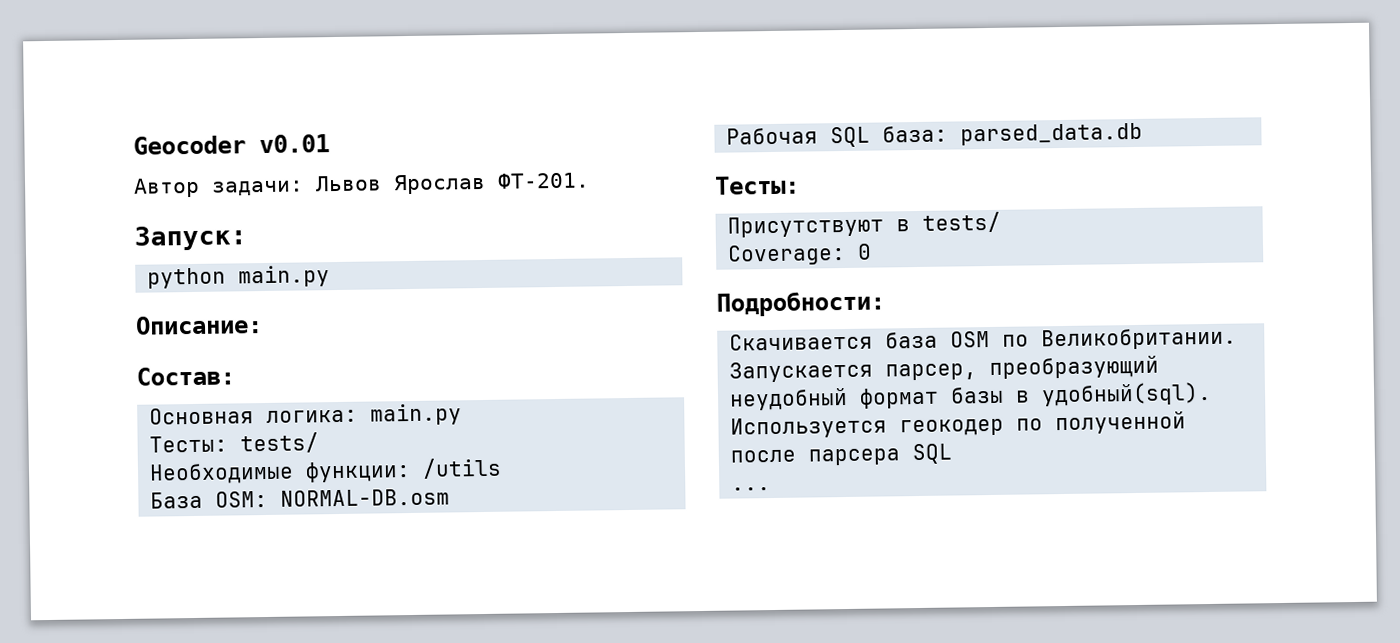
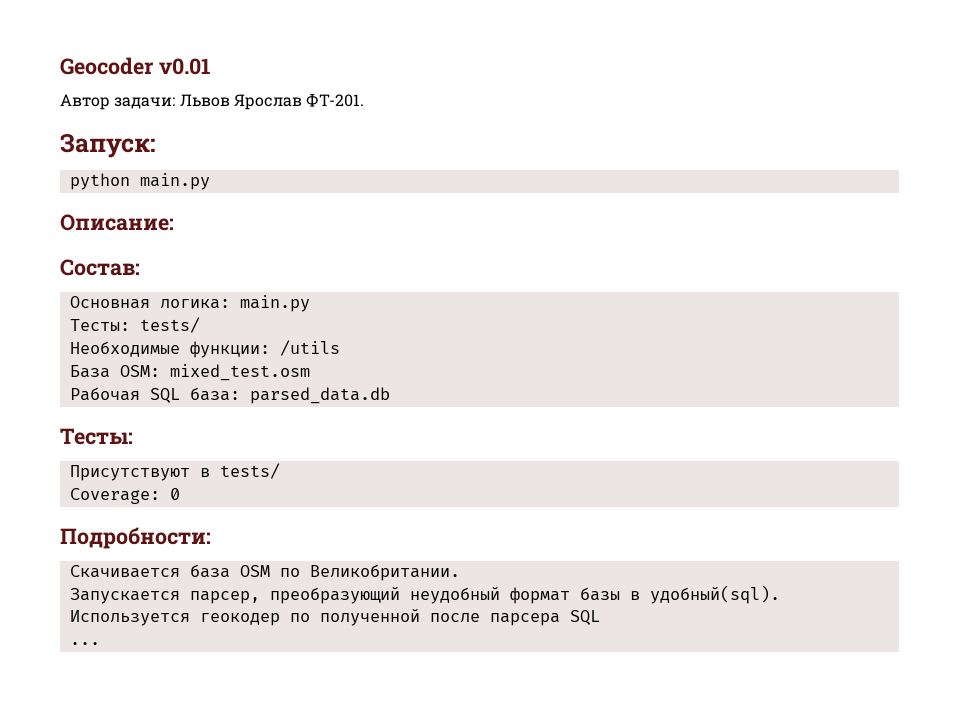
[280,488,451,507] NORMAL-DB.osm -> [169,364,310,381] mixed_test.osm

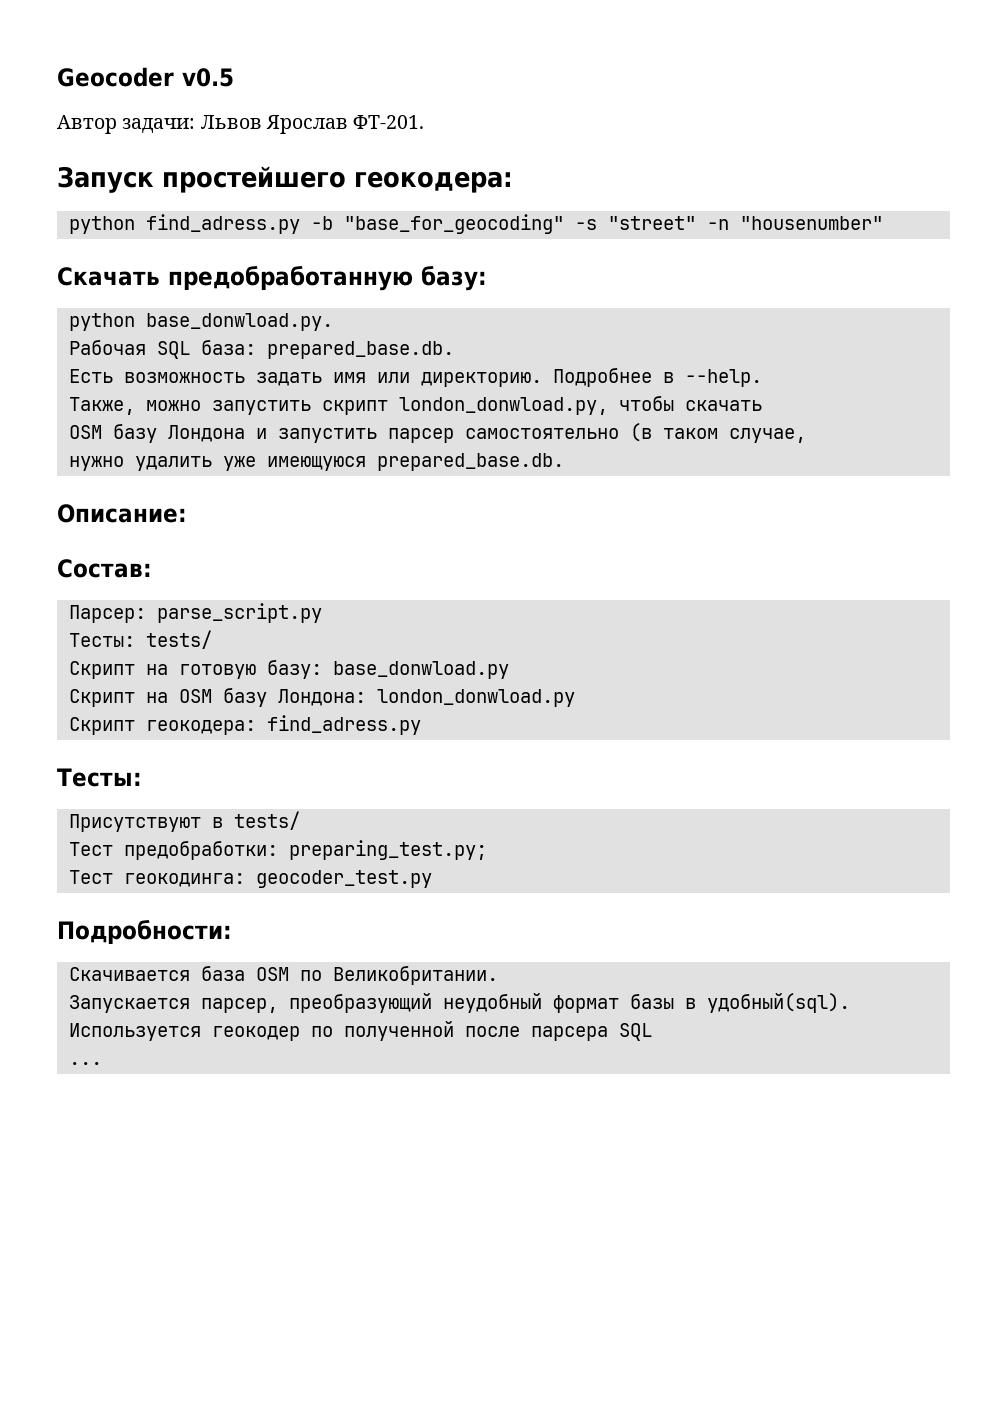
[158,58,211,75] v0.01 -> [182,68,234,87] v0.5
[60,133,156,158] [69,173,210,190] Запуск: // python main.py -> [57,166,513,193] [68,214,883,234] [57,265,487,291] [68,313,333,331] [68,340,454,359] [68,368,762,387] [68,396,762,415] [68,423,806,443] [68,453,564,471] Запуск простейшего геокодера: // python find_adress.py -b "base_for_geocoding" -s "street" -n "housenumber" // Скачать предобработанную базу: // python base_donwload.py. // Рабочая SQL база: prepared_base.db. // Есть возможность задать имя или директорию. Подробнее в --help. // Также, можно запустить скрипт london_donwload.py, чтобы скачать // OSM базу Лондона и запустить парсер самостоятельно (в таком случае, // нужно удалить уже имеющуюся prepared_base.db.
[69,295,310,312] Основная логика: main.py -> [68,603,322,623] Парсер: parse_script.py
[69,340,340,358] [69,364,310,381] [69,387,390,404] [60,428,133,445] [69,463,280,481] [69,488,180,504] Необходимые функции: /utils // База OSM: mixed_test.osm // Рабочая SQL база: parsed_data.db // Тесты: // Присутствуют в tests/ // Coverage: 0 -> [68,660,509,679] [68,688,575,707] [68,715,421,735] [57,768,142,787] [68,811,300,832] [68,840,487,860] [68,870,432,888] Скрипт на готовую базу: base_donwload.py // Скрипт на OSM базу Лондона: london_donwload.py // Скрипт геокодера: find_adress.py // Тесты: // Присутствуют в tests/ // Тест предобработки: preparing_test.py; // Тест геокодинга: geocoder_test.py

